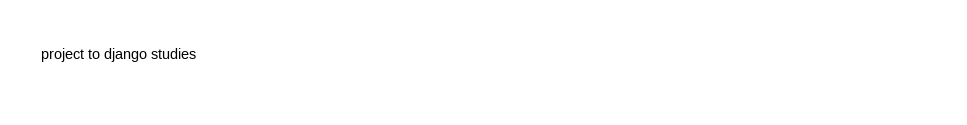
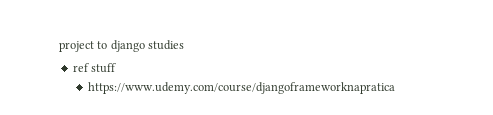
(196, 53) none -> [72,63,117,73] [88,82,396,94] // ref stuff // https://www.udemy.com/course/djangoframeworknapratica

